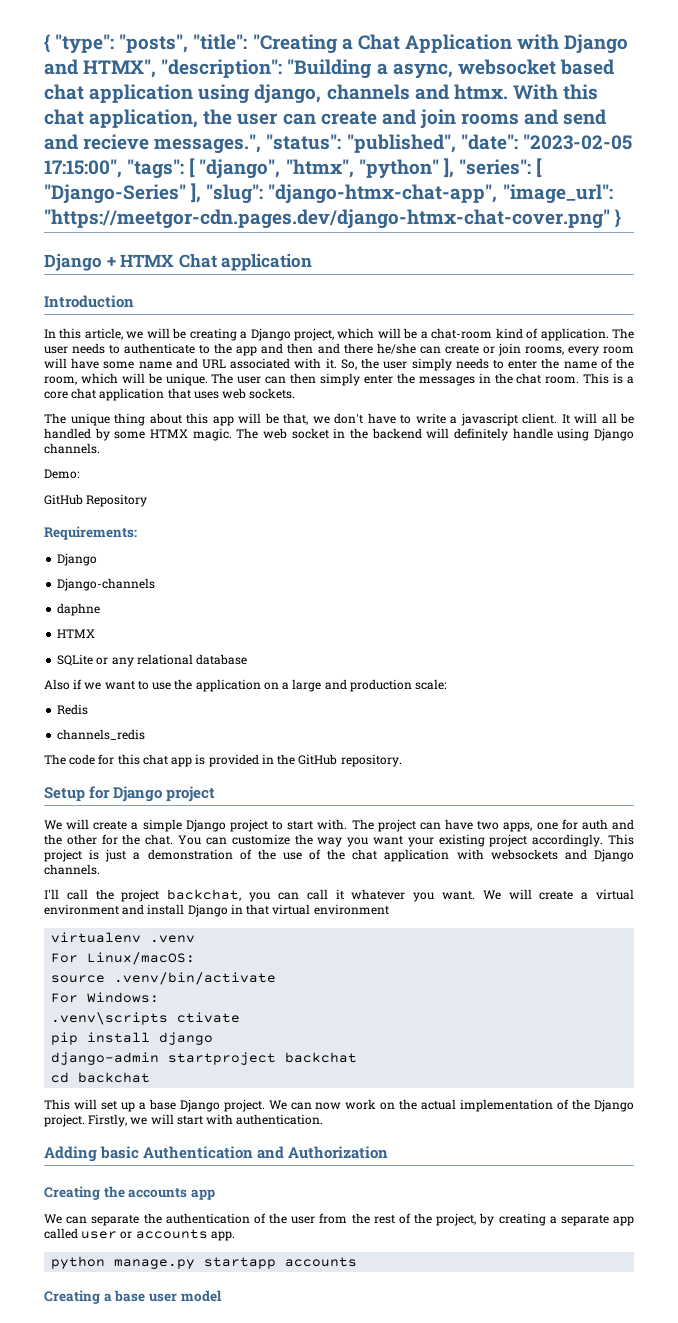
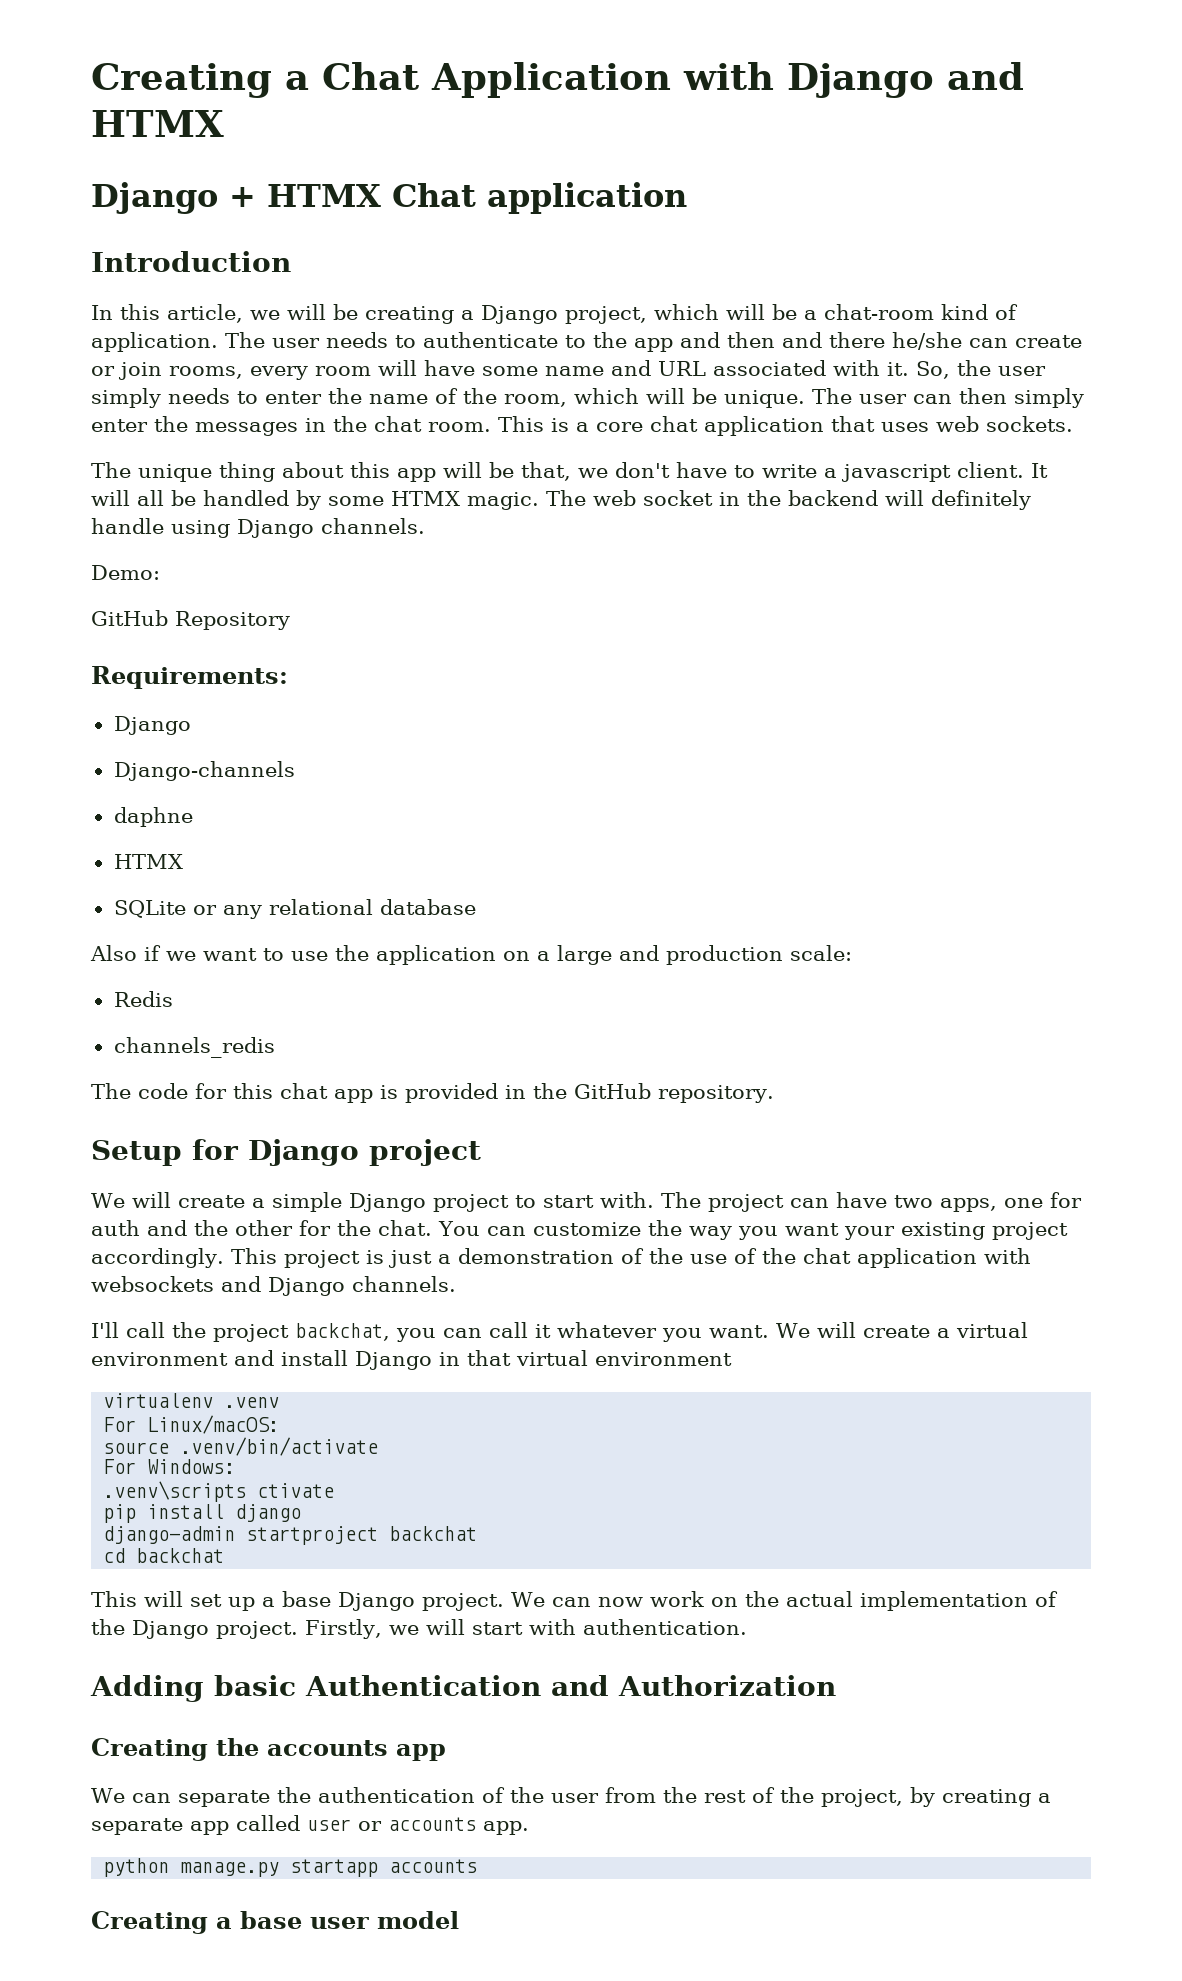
[44,34,337,54] { "type": "posts", "title": "Creating -> [91,63,272,98] Creating
[83,59,614,79] [44,84,599,104] [44,109,607,129] [44,134,632,154] [44,158,543,179] [44,183,613,204] [44,209,622,229] HTMX", "description": "Building a async, websocket based chat application using django, channels and htmx. With this chat application, the user can create and join rooms and send and recieve messages.", "status": "published", "date": "2023-02-05 17:15:00", "tags": [ "django", "htmx", "python" ], "series": [ "Django-Series" ], "slug": "django-htmx-chat-app", "image_url": "https://meetgor-cdn.pages.dev/django-htmx-chat-cover.png" } -> [91,110,224,137] HTMX

